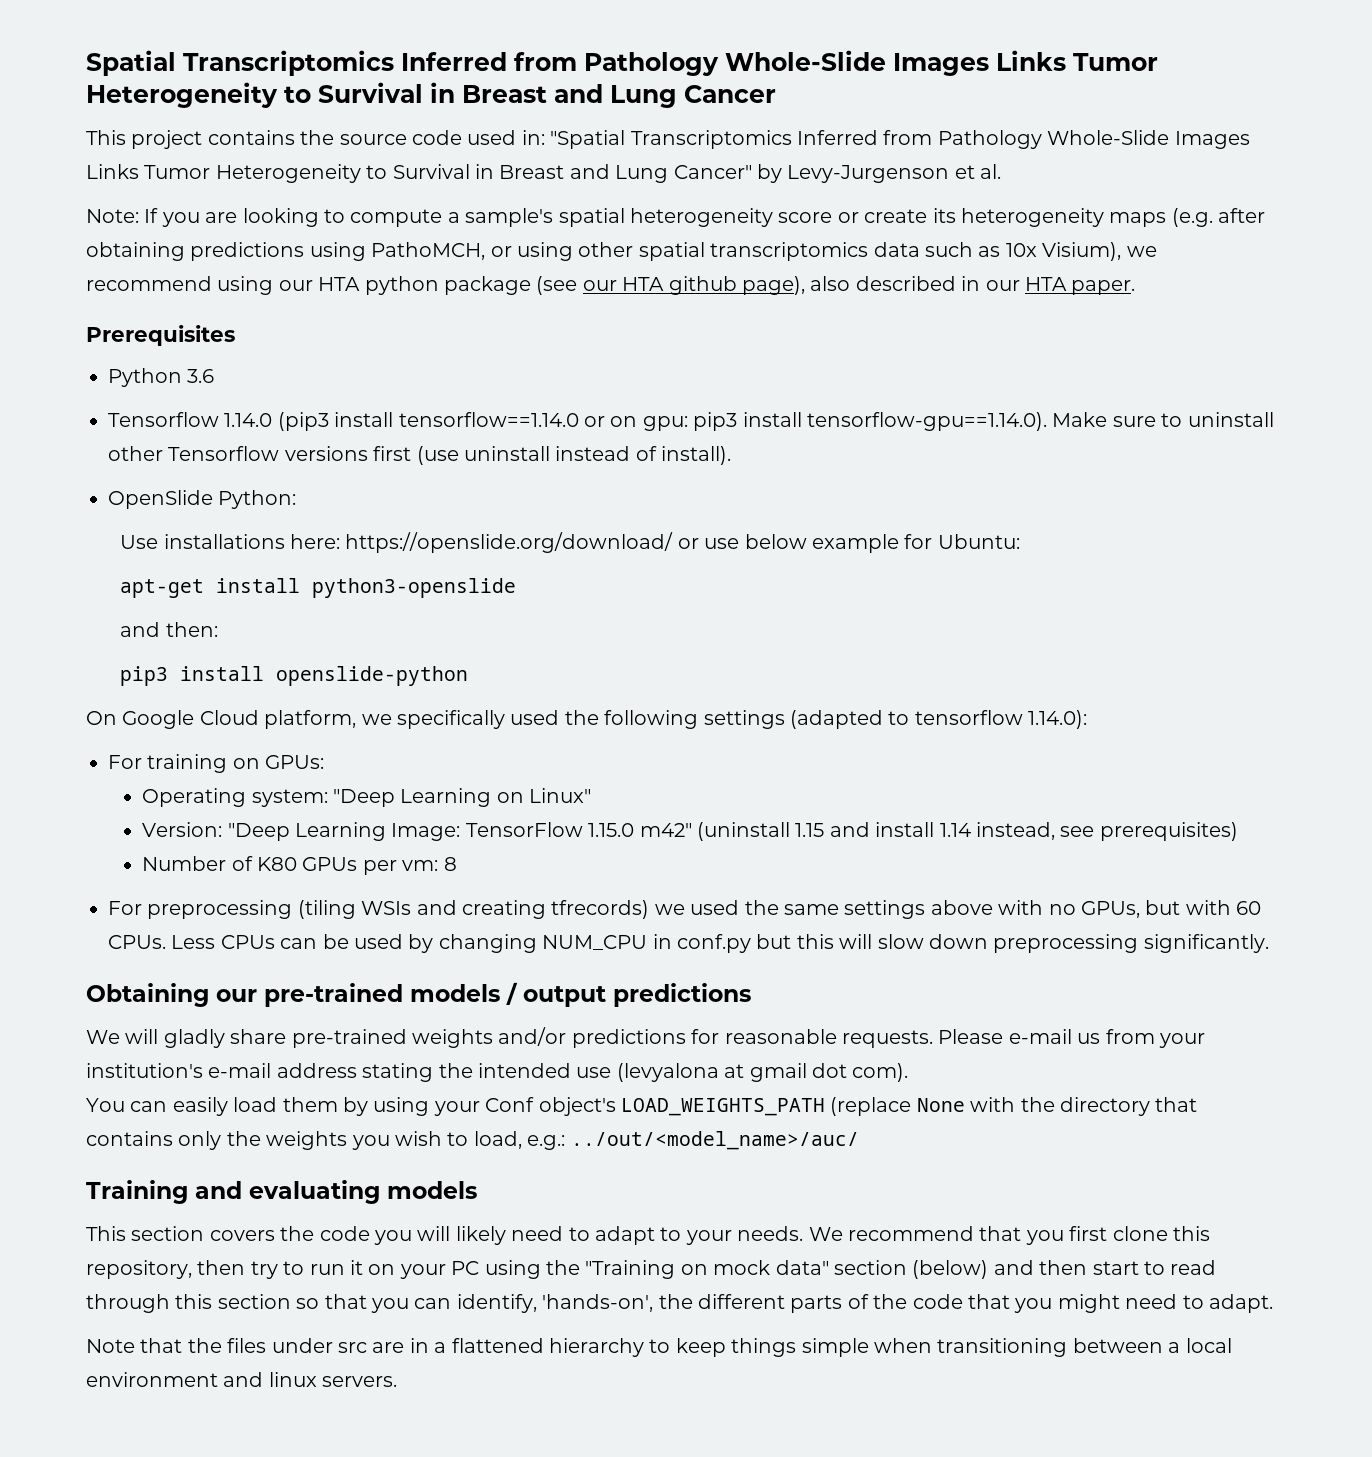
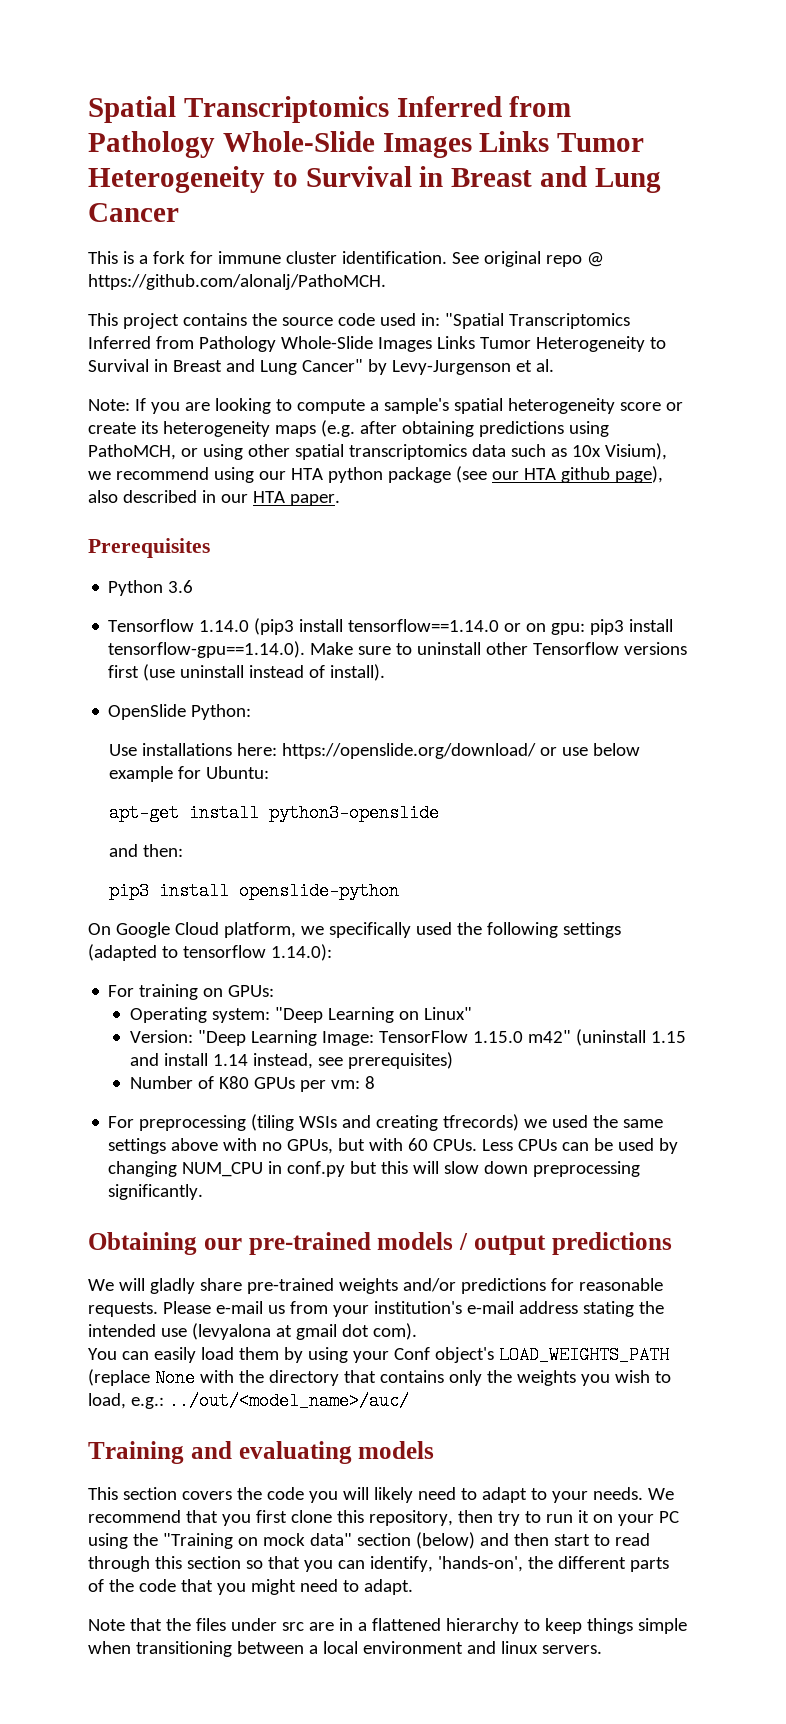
(776, 94) none -> [88,251,604,267] [88,274,386,290] // This is a fork for immune cluster identification. See original repo @ https://github.com/alonalj/PathoMCH.

